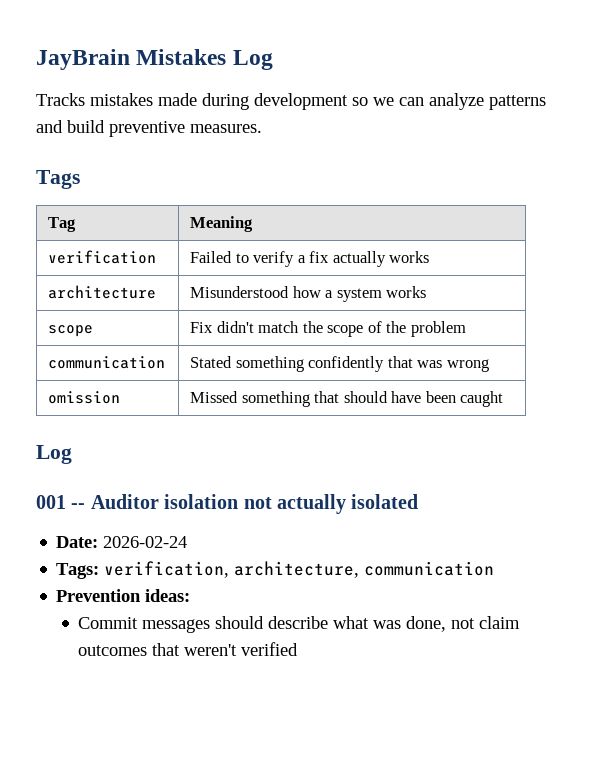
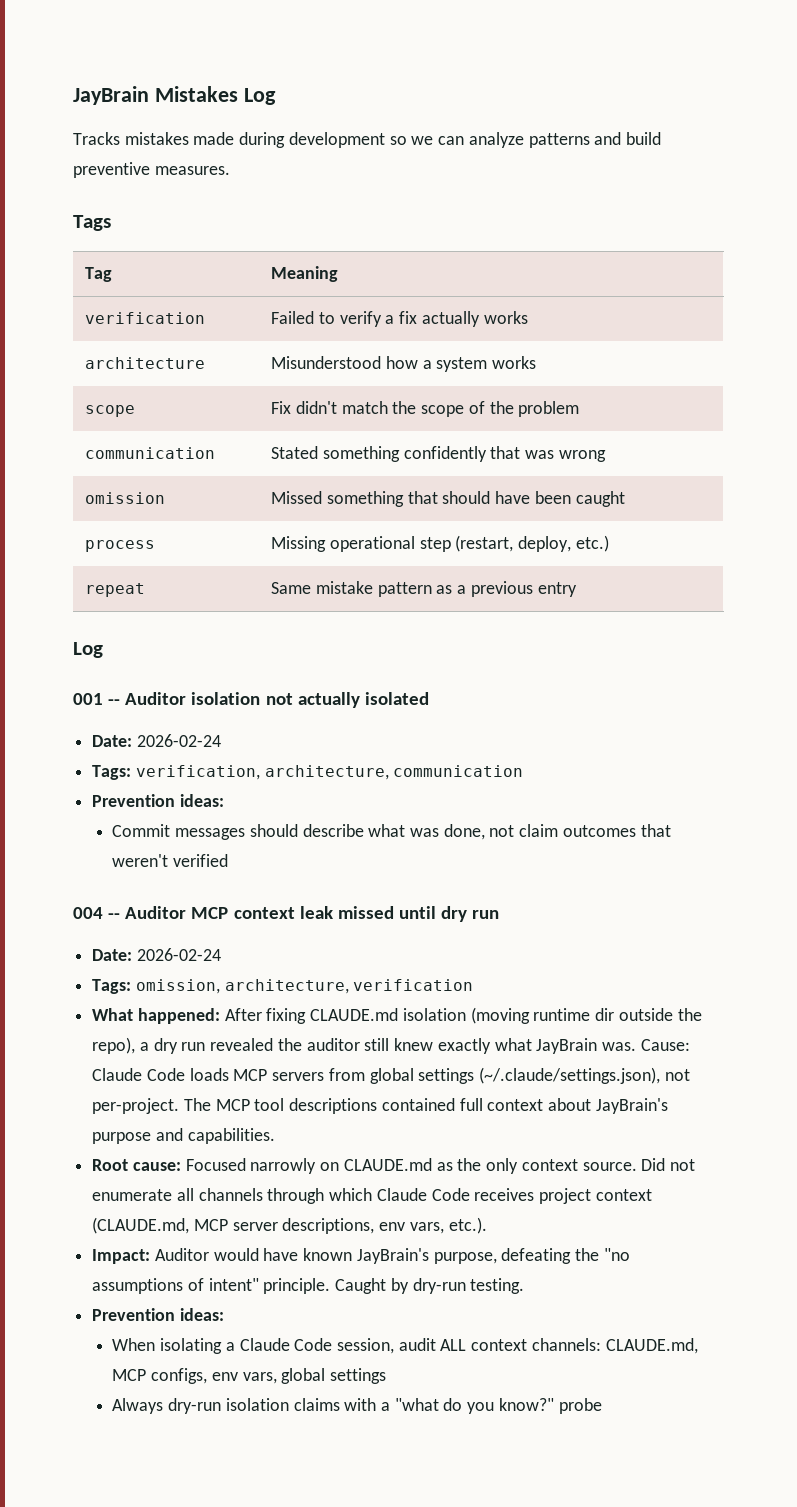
(504, 399) none -> [85,540,156,552] [271,535,609,552] [85,583,146,597] [271,581,577,597] // process | Missing operational step (restart, deploy, etc.) // repeat | Same mistake pattern as a previous entry
(299, 649) none -> [73,906,500,922] [92,948,221,961] [92,979,474,994] [92,1007,702,1024] [92,1037,690,1054] [92,1067,690,1084] [92,1098,668,1114] [92,1128,275,1144] [92,1158,695,1174] [92,1188,652,1204] [92,1217,487,1234] [92,1248,630,1264] [92,1278,525,1294] [92,1308,224,1321] [112,1338,698,1354] [112,1368,386,1384] [112,1398,602,1414] // 004 -- Auditor MCP context leak missed until dry run // Date: 2026-02-24 // Tags: omission, architecture, verification // What happened: After fixing CLAUDE.md isolation (moving runtime dir outside the repo), a dry run revealed the auditor still knew exactly what JayBrain was. Cause: Claude Code loads MCP servers from global settings (~/.claude/settings.json), not per-project. The MCP tool descriptions contained full context about JayBrain's purpose and capabilities. // Root cause: Focused narrowly on CLAUDE.md as the only context source. Did not enumerate all channels through which Claude Code receives project context (CLAUDE.md, MCP server descriptions, env vars, etc.). // Impact: Auditor would have known JayBrain's purpose, defeating the "no assumptions of intent" principle. Caught by dry-run testing. // Prevention ideas: // When isolating a Claude Code session, audit ALL context channels: CLAUDE.md, MCP configs, env vars, global settings // Always dry-run isolation claims with a "what do you know?" probe

